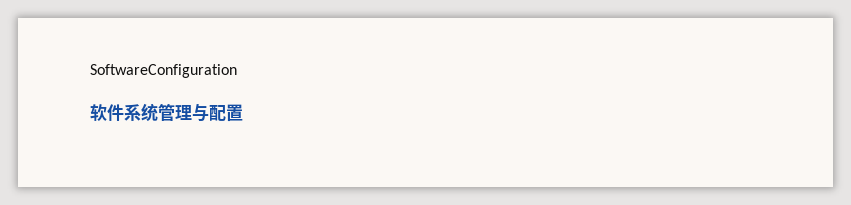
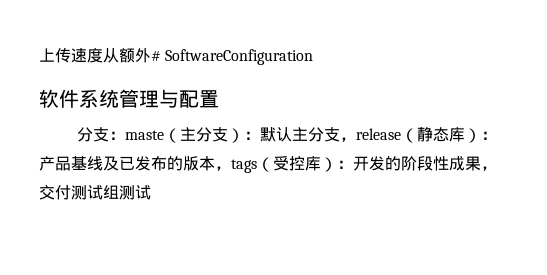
(90, 71) none -> [39,48,161,63] 上传速度从额外#
(243, 113) none -> [76,126,497,143] [39,155,497,173] [39,185,151,200] // 分支：maste（主分支）：默认主分支，release（静态库）：产品基线及已发布的版本，tags（受控库）：开发的阶段性成果，交付测试组测试

